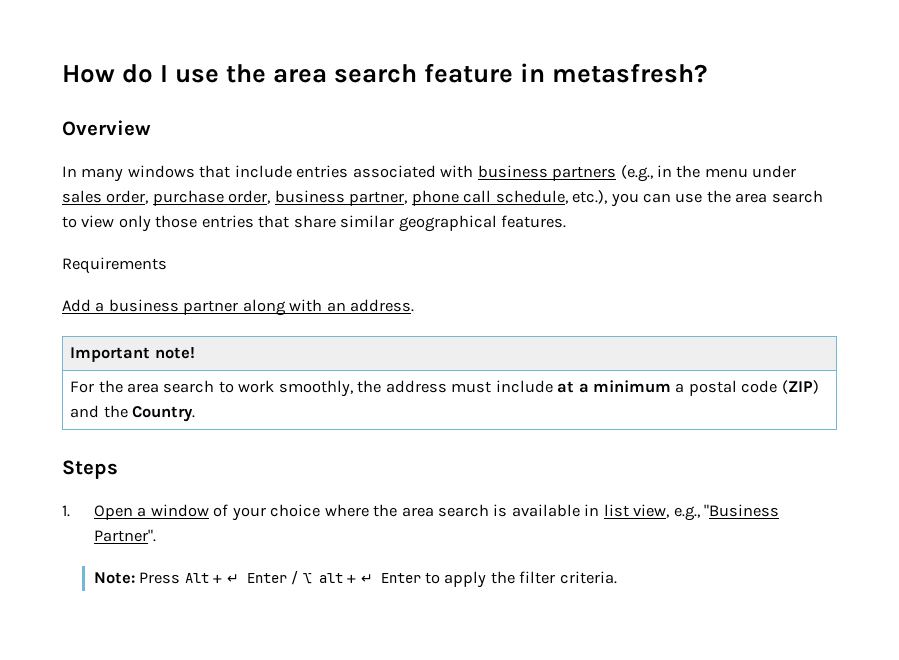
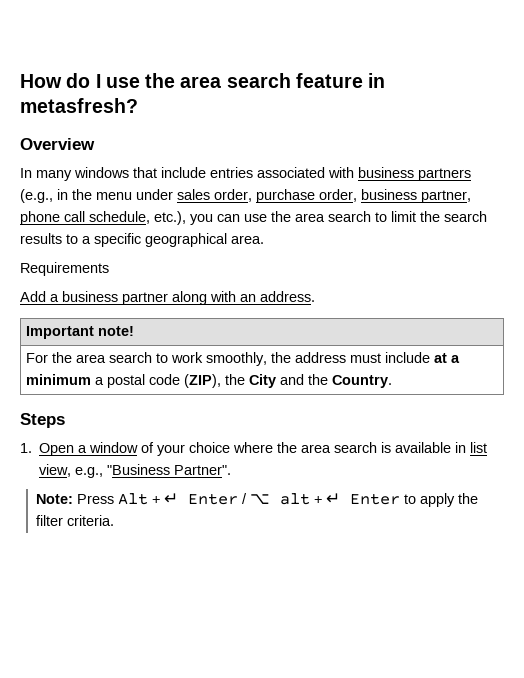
[81,215,567,232] view only those entries that share similar geographical features. -> [391,211,487,222] [20,233,264,247] limit the search results to a specific geographical area.
[781,380,819,394] (ZIP) -> [184,374,277,388] (ZIP), the City

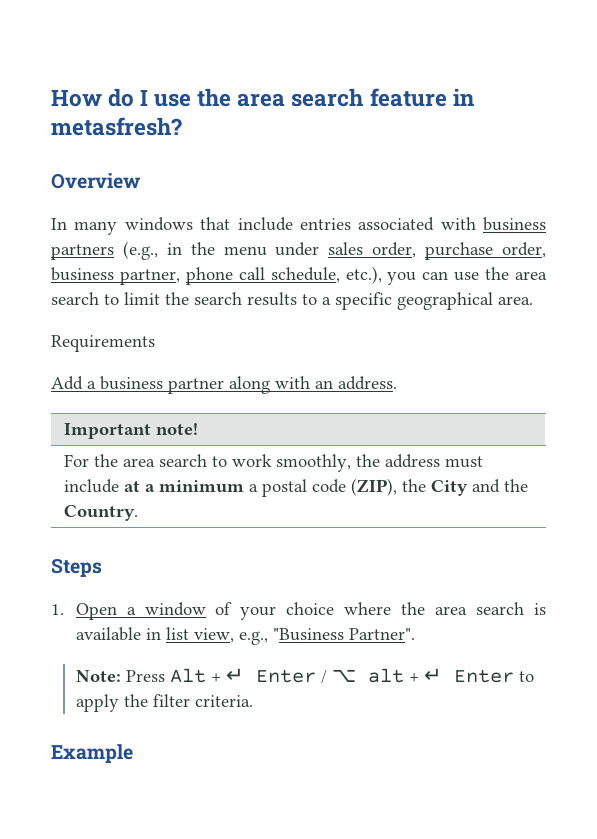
(115, 520) none -> [51,744,133,763] // Example

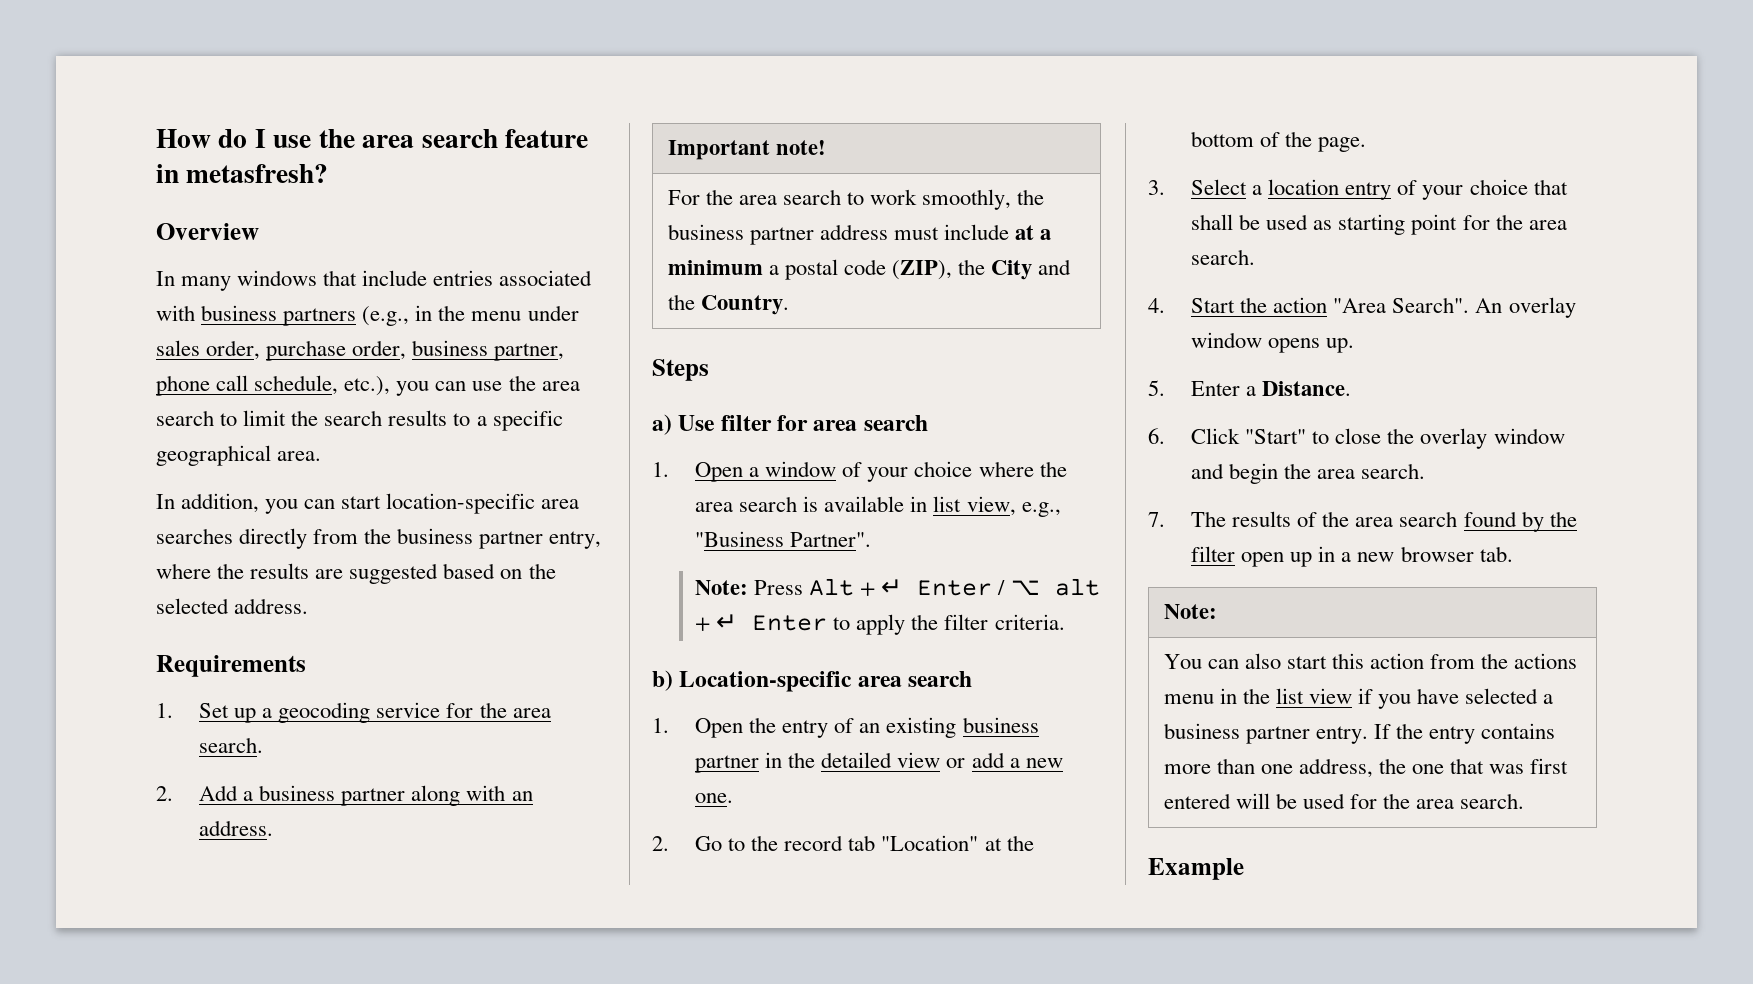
[51,335,155,352] Requirements // -> [156,493,580,514] [156,528,602,549] [156,563,556,584] [156,598,309,614] [156,655,306,677] [156,702,551,723] [199,737,264,753] [156,786,173,801] In addition, you can start location-specific area searches directly from the business partner entry, where the results are suggested based on the selected address. // Requirements // 1. Set up a geocoding service for the area search. // 2.
(380, 460) none -> [667,224,814,245] business partner
(102, 567) none -> [652,414,928,435] // a) Use filter for area search
(253, 701) none -> [652,670,973,692] [652,717,1039,738] [695,752,1063,773] [695,793,734,803] [652,835,1034,851] [1191,131,1367,152] [1148,179,1568,200] [1191,214,1567,235] [1191,249,1256,265] [1148,297,1576,318] [1191,332,1355,353] [1148,380,1352,396] [1148,428,1565,449] [1191,463,1426,484] [1148,511,1577,532] [1191,546,1513,567] [1163,604,1217,619] [1163,653,1578,669] [1163,688,1554,709] [1163,723,1556,744] [1163,758,1569,778] [1163,793,1525,809] // b) Location-specific area search // 1. Open the entry of an existing business partner in the detailed view or add a new one. // 2. Go to the record tab "Location" at the bottom of the page. // 3. Select a location entry of your choice that shall be used as starting point for the area search. // 4. Start the action "Area Search". An overlay window opens up. // 5. Enter a Distance. // 6. Click "Start" to close the overlay window and begin the area search. // 7. The results of the area search found by the filter open up in a new browser tab. // Note: // You can also start this action from the actions menu in the list view if you have selected a business partner entry. If the entry contains more than one address, the one that was first entered will be used for the area search.

